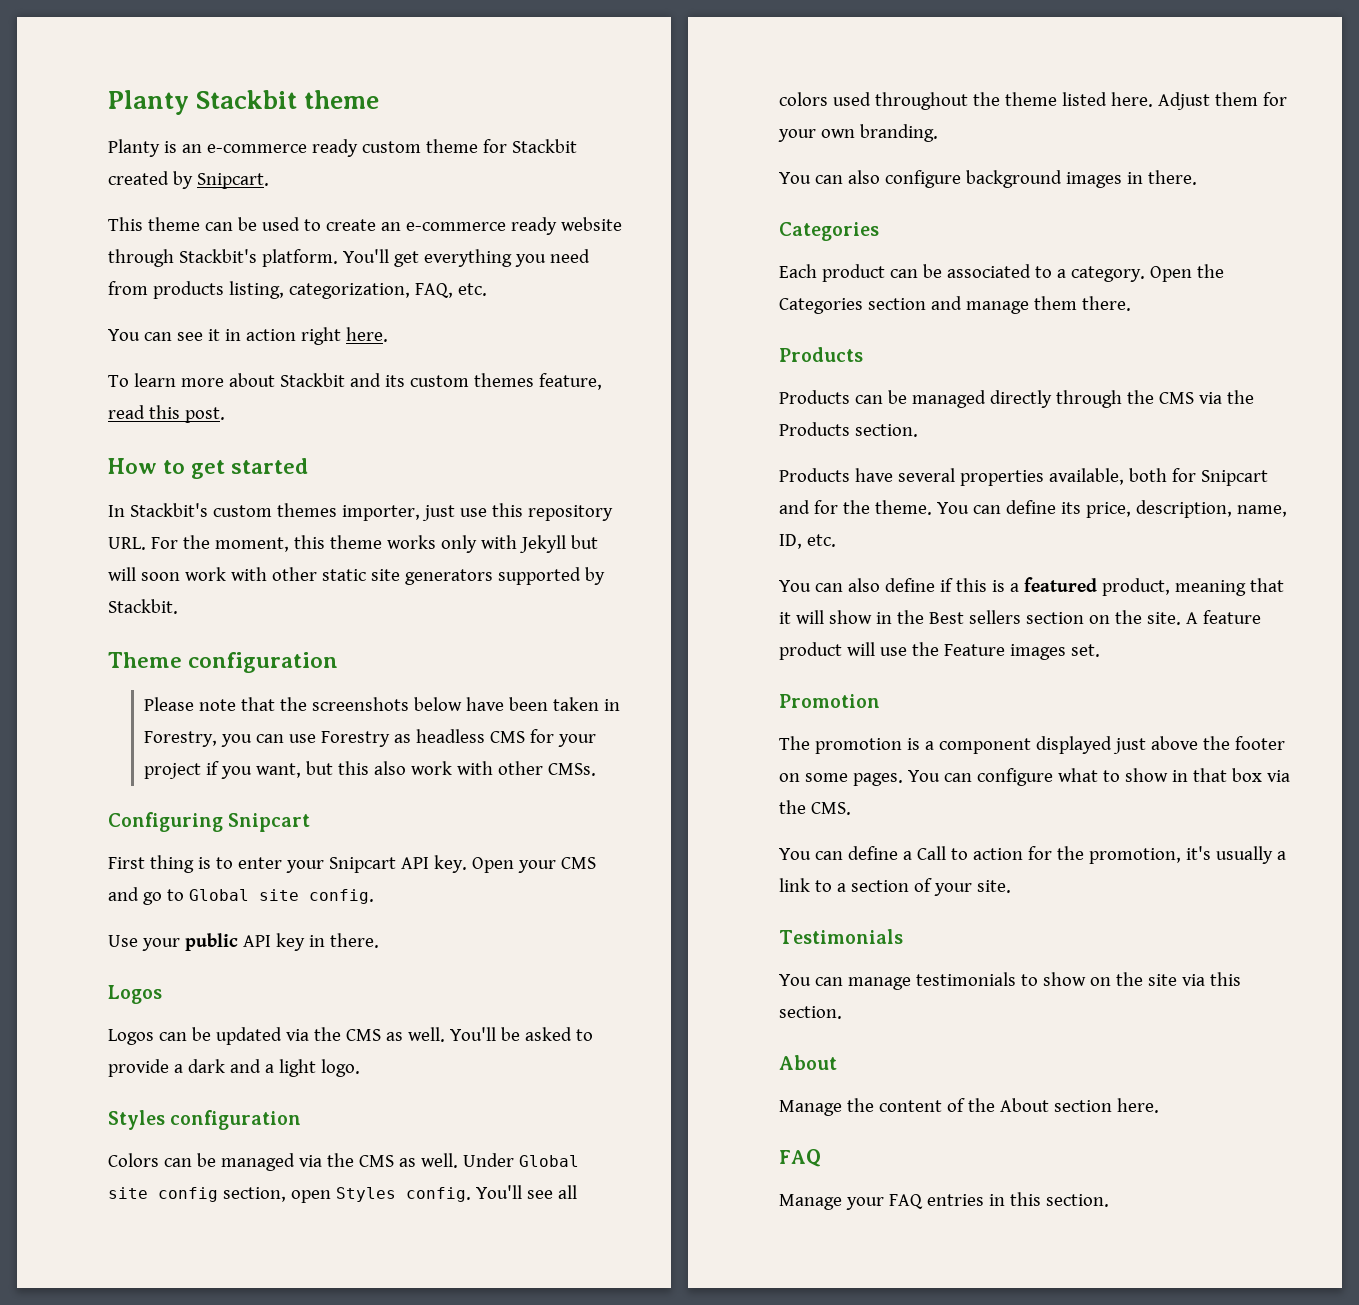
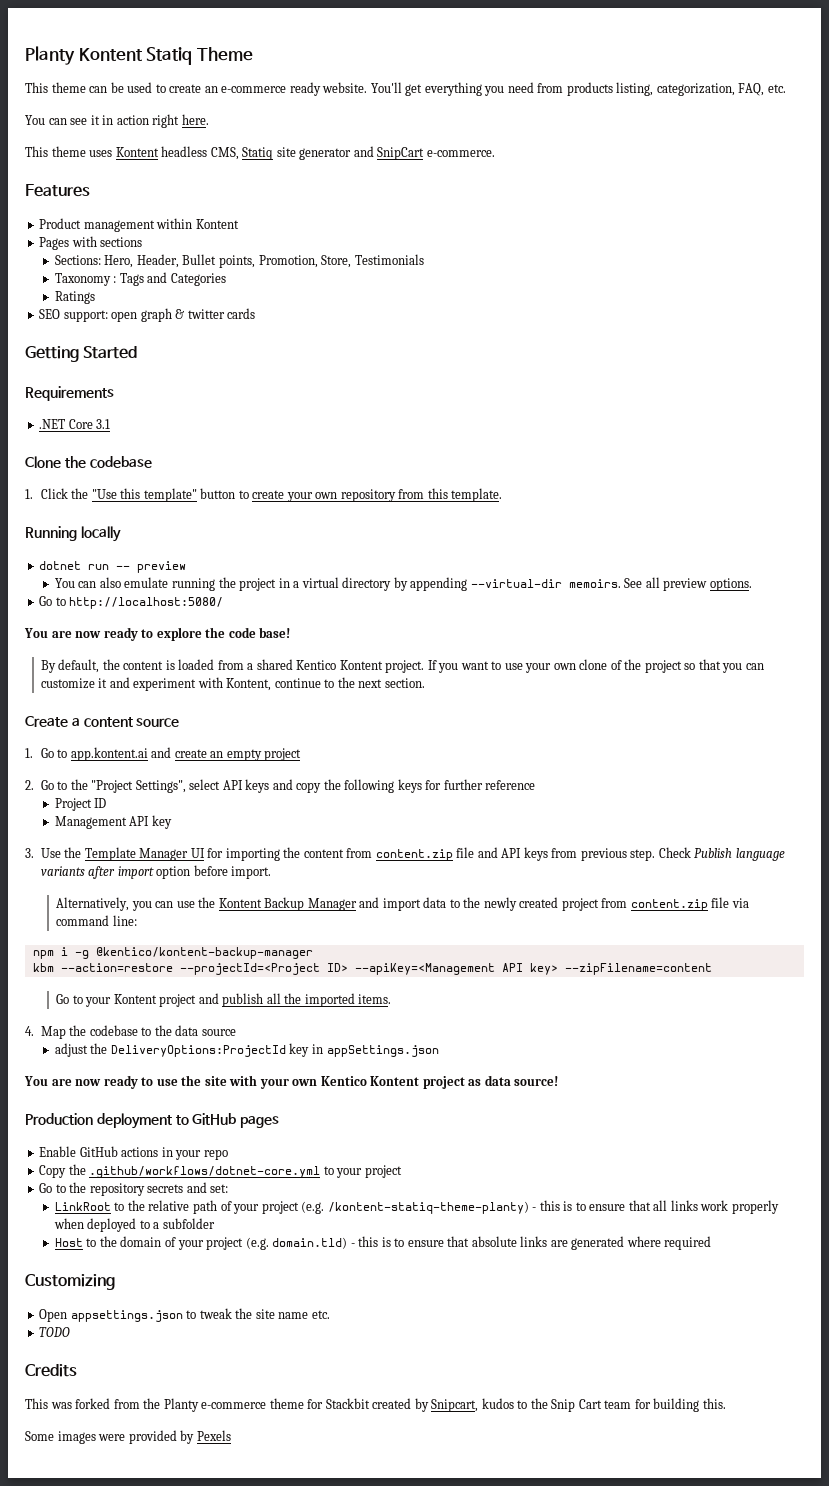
[108,90,380,115] [108,139,577,157] [108,171,269,189] Planty Stackbit theme // Planty is an e-commerce ready custom theme for Stackbit created by Snipcart. -> [25,46,253,65] Planty Kontent Statiq Theme
[560,217,622,231] [108,249,338,267] website through Stackbit's platform. -> [322,82,368,93] website.
[108,373,602,390] [108,405,225,423] [108,458,309,479] [108,503,613,521] [108,535,598,553] [108,567,605,585] [108,599,178,614] [108,652,339,673] [144,697,621,711] [144,729,597,747] [144,761,597,779] [108,812,311,832] [108,855,596,873] [108,887,374,905] [108,933,379,951] [108,985,162,1004] [108,1027,593,1045] [108,1059,360,1077] [108,1110,302,1130] [108,1153,579,1171] [108,1185,577,1203] [779,92,1287,110] [778,124,938,142] [779,170,1197,188] [779,222,879,241] [779,264,1224,282] [779,296,1131,314] [779,347,863,362] [779,390,1254,408] [779,422,918,437] [779,468,1268,486] [779,500,1287,518] [779,534,836,549] [779,577,1284,596] [779,610,1261,625] [779,642,1100,660] [779,694,880,708] [779,736,1285,754] [779,768,1290,786] [779,800,851,815] [779,846,1286,864] [779,878,1011,896] [779,929,903,944] [779,972,1241,990] [779,1006,842,1019] [779,1055,837,1070] [779,1098,1159,1116] [779,1149,821,1167] [779,1192,1109,1210] To learn more about Stackbit and its custom themes feature, read this post. // How to get started // In Stackbit's custom themes importer, just use this repository URL. For the moment, this theme works only with Jekyll but will soon work with other static site generators supported by Stackbit. // Theme configuration // Please note that the screenshots below have been taken in Forestry, you can use Forestry as headless CMS for your project if you want, but this also work with other CMSs. // Configuring Snipcart // First thing is to enter your Snipcart API key. Open your CMS and go to Global site config. // Use your public API key in there. // Logos // Logos can be updated via the CMS as well. You'll be asked to provide a dark and a light logo. // Styles configuration // Colors can be managed via the CMS as well. Under Global site config section, open Styles config. You'll see all colors used throughout the theme listed here. Adjust them for your own branding. // You can also configure background images in there. // Categories // Each product can be associated to a category. Open the Categories section and manage them there. // Products // Products can be managed directly through the CMS via the Products section. // Products have several properties available, both for Snipcart and for the theme. You can define its price, description, name, ID, etc. // You can also define if this is a featured product, meaning that it will show in the Best sellers section on the site. A feature product will use the Feature images set. // Promotion // The promotion is a component displayed just above the footer on some pages. You can configure what to show in that box via the CMS. // You can define a Call to action for the promotion, it's usually a link to a section of your site. // Testimonials // You can manage testimonials to show on the site via this section. // About // Manage the content of the About section here. // FAQ // Manage your FAQ entries in this section. -> [25,146,495,160] [25,184,90,197] [39,218,239,232] [39,236,143,250] [54,254,424,268] [54,272,226,286] [54,291,95,304] [39,308,256,322] [25,346,138,362] [25,386,114,401] [39,419,111,429] [25,456,152,468] [25,488,503,502] [25,526,121,542] [39,561,187,573] [54,577,752,591] [39,596,224,609] [24,627,291,641] [40,659,764,673] [40,677,425,691] [25,716,180,727] [25,747,302,761] [25,779,536,793] [54,798,107,811] [54,815,172,829] [25,847,785,861] [40,865,272,879] [56,897,749,911] [56,915,137,926] [32,947,313,959] [32,963,712,975] [56,993,392,1007] [25,1025,236,1039] [54,1043,439,1057] [24,1075,559,1089] [25,1113,280,1129] [39,1146,228,1160] [39,1164,402,1178] [39,1182,229,1196] [54,1200,779,1214] [53,1218,215,1232] [54,1236,712,1250] [25,1274,115,1290] [39,1308,330,1322] [39,1327,71,1337] [25,1364,77,1377] [25,1398,726,1412] [25,1430,231,1444] This theme uses Kontent headless CMS, Statiq site generator and SnipCart e-commerce. // Features // Product management within Kontent // Pages with sections // Sections: Hero, Header, Bullet points, Promotion, Store, Testimonials // Taxonomy : Tags and Categories // Ratings // SEO support: open graph & twitter cards // Getting Started // Requirements // .NET Core 3.1 // Clone the codebase // 1. Click the "Use this template" button to create your own repository from this template. // Running locally // dotnet run -- preview // You can also emulate running the project in a virtual directory by appending --virtual-dir memoirs. See all preview options. // Go to http://localhost:5080/ // You are now ready to explore the code base! // By default, the content is loaded from a shared Kentico Kontent project. If you want to use your own clone of the project so that you can customize it and experiment with Kontent, continue to the next section. // Create a content source // 1. Go to app.kontent.ai and create an empty project // 2. Go to the "Project Settings", select API keys and copy the following keys for further reference // Project ID // Management API key // 3. Use the Template Manager UI for importing the content from content.zip file and API keys from previous step. Check Publish language variants after import option before import. // Alternatively, you can use the Kontent Backup Manager and import data to the newly created project from content.zip file via command line: // npm i -g @kentico/kontent-backup-manager // kbm --action=restore --projectId=<Project ID> --apiKey=<Management API key> --zipFilename=content // Go to your Kontent project and publish all the imported items. // 4. Map the codebase to the data source // adjust the DeliveryOptions:ProjectId key in appSettings.json // You are now ready to use the site with your own Kentico Kontent project as data source! // Production deployment to GitHub pages // Enable GitHub actions in your repo // Copy the .github/workflows/dotnet-core.yml to your project // Go to the repository secrets and set: // LinkRoot to the relative path of your project (e.g. /kontent-statiq-theme-planty) - this is to ensure that all links work properly when deployed to a subfolder // Host to the domain of your project (e.g. domain.tld) - this is to ensure that absolute links are generated where required // Customizing // Open appsettings.json to tweak the site name etc. // TODO // Credits // This was forked from the Planty e-commerce theme for Stackbit created by Snipcart, kudos to the Snip Cart team for building this. // Some images were provided by Pexels

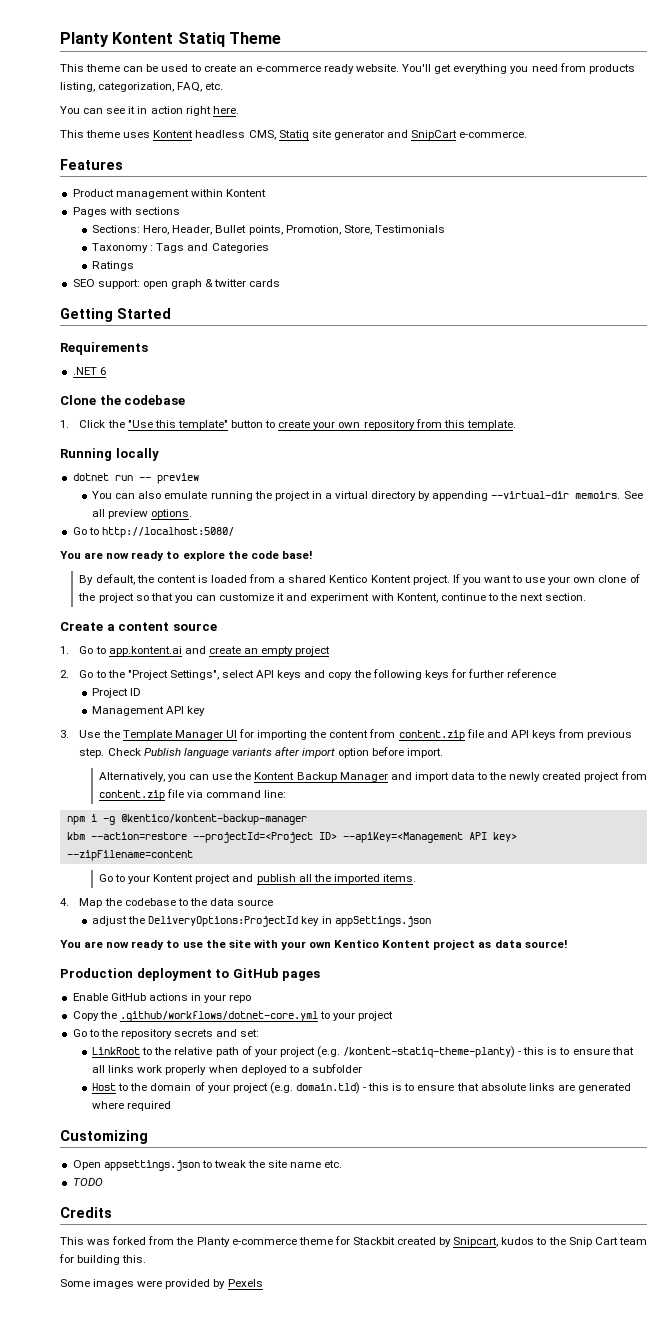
[68,419,111,429] Core 3.1 -> [99,367,106,375] 6

